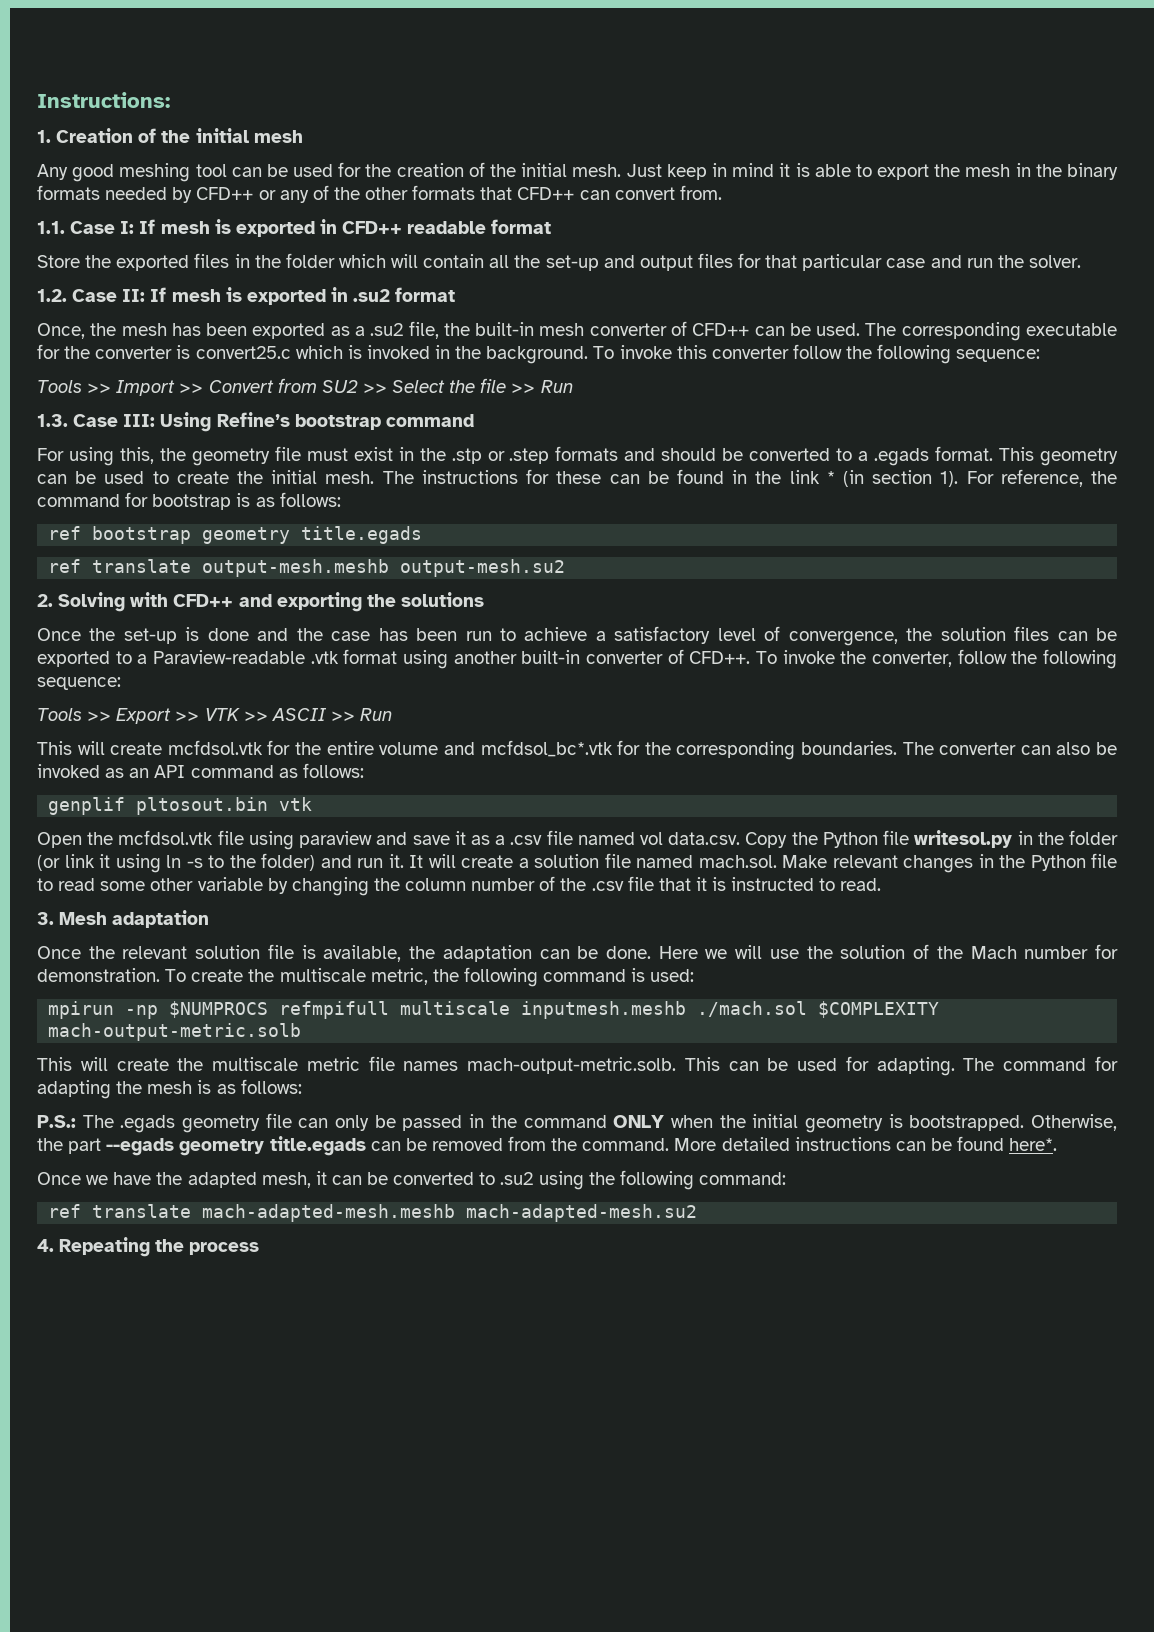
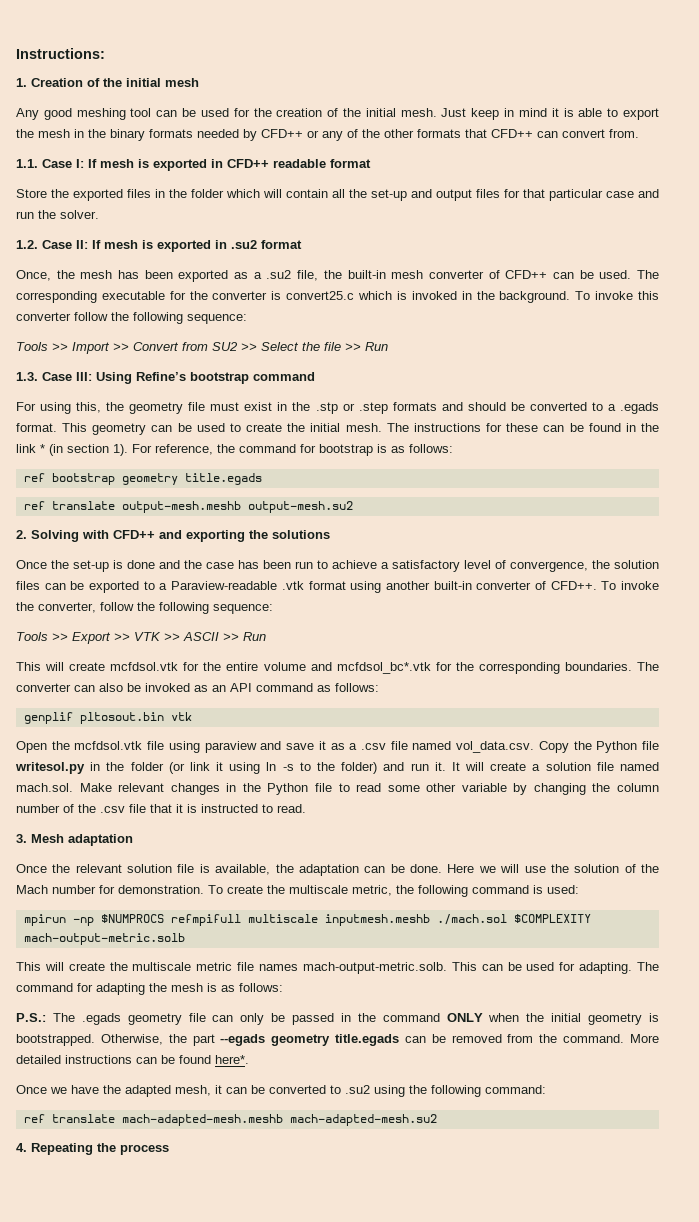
[640,832,741,845] vol data.csv. -> [456,741,535,753] vol_data.csv.

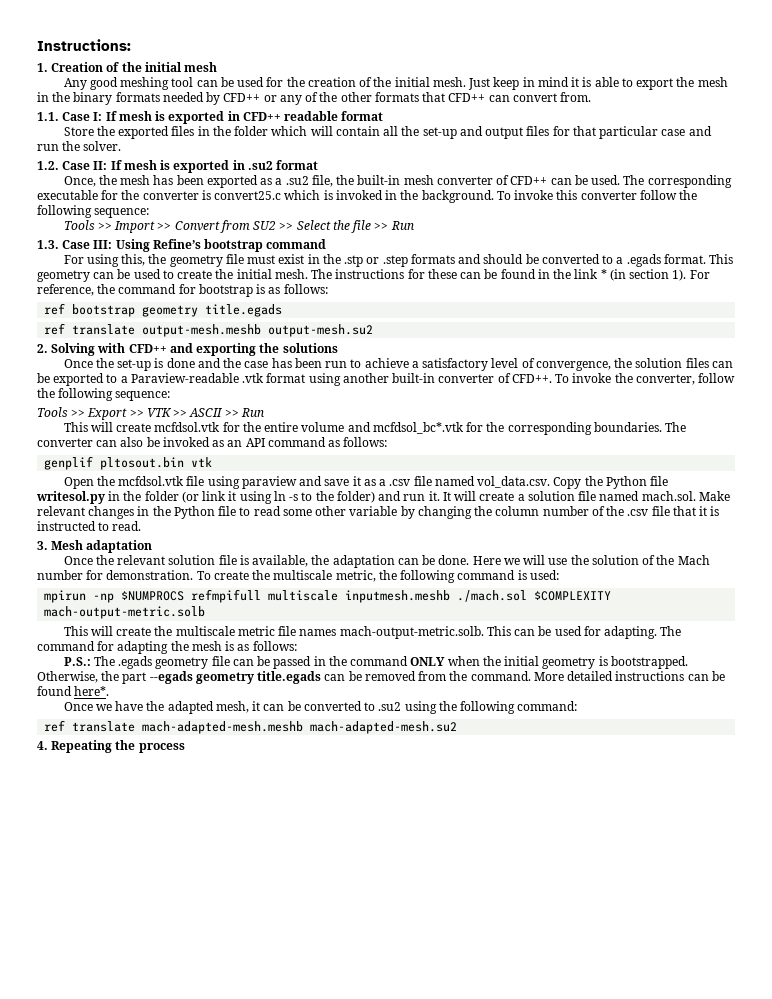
[240,1013,265,1025] only -> (254, 662) none

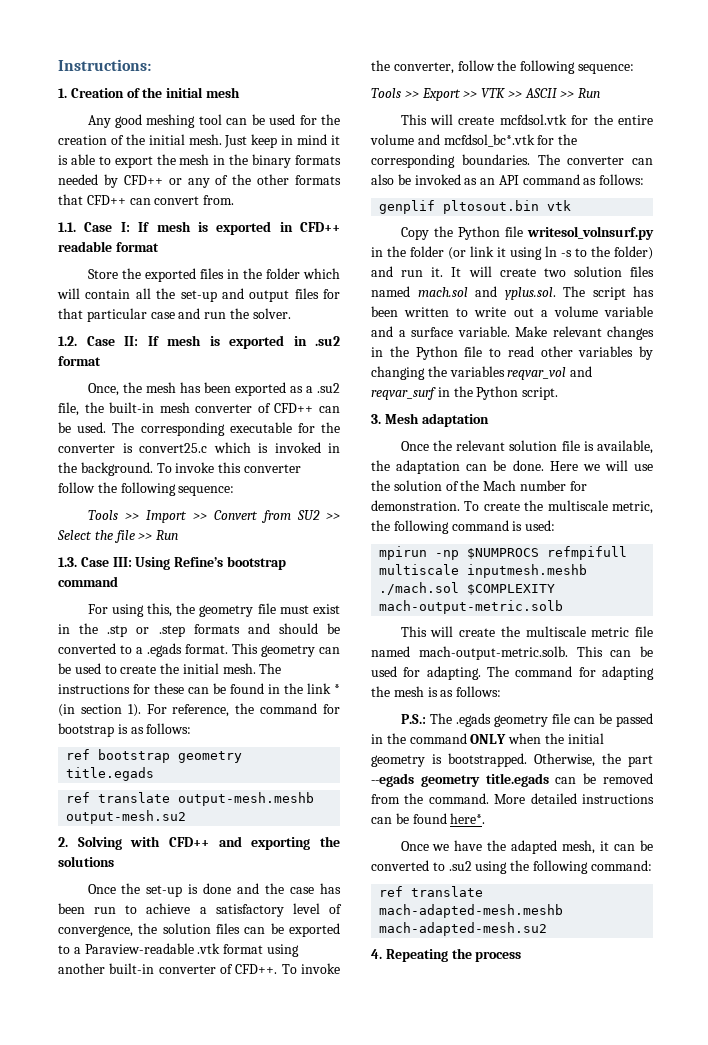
[63,476,551,489] Open the mcfdsol.vtk file using paraview and save it as a .csv file named vol_data.csv. -> (572, 205) none
[36,491,105,504] writesol.py -> [527,226,654,240] writesol_volnsurf.py
[517,491,696,501] a solution file named mach.sol. -> [543,266,654,277] [371,286,654,300] [371,306,653,317] [371,326,510,337] two solution files named mach.sol and yplus.sol. The script has been written to write out a volume variable and a surface variable.
[282,506,720,519] [37,521,142,531] some other variable by changing the column number of the .csv file that it is instructed to read. -> [540,346,653,360] [371,366,593,380] [371,386,559,400] other variables by changing the variables reqvar_vol and reqvar_surf in the Python script.
[299,629,337,636] names -> [371,646,410,657] named

